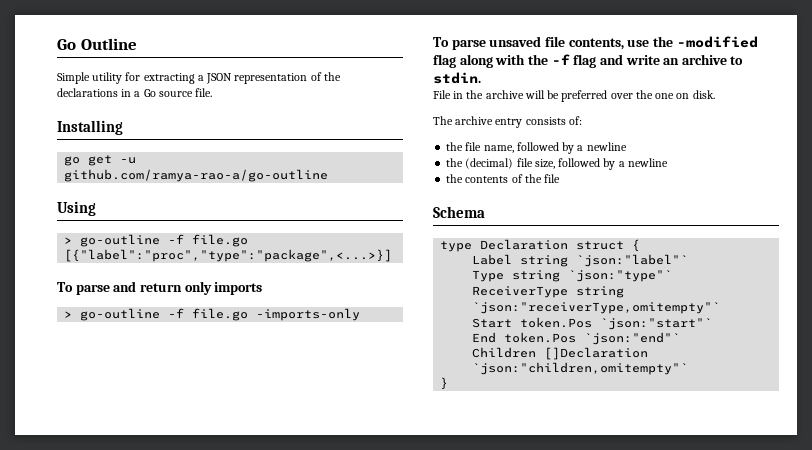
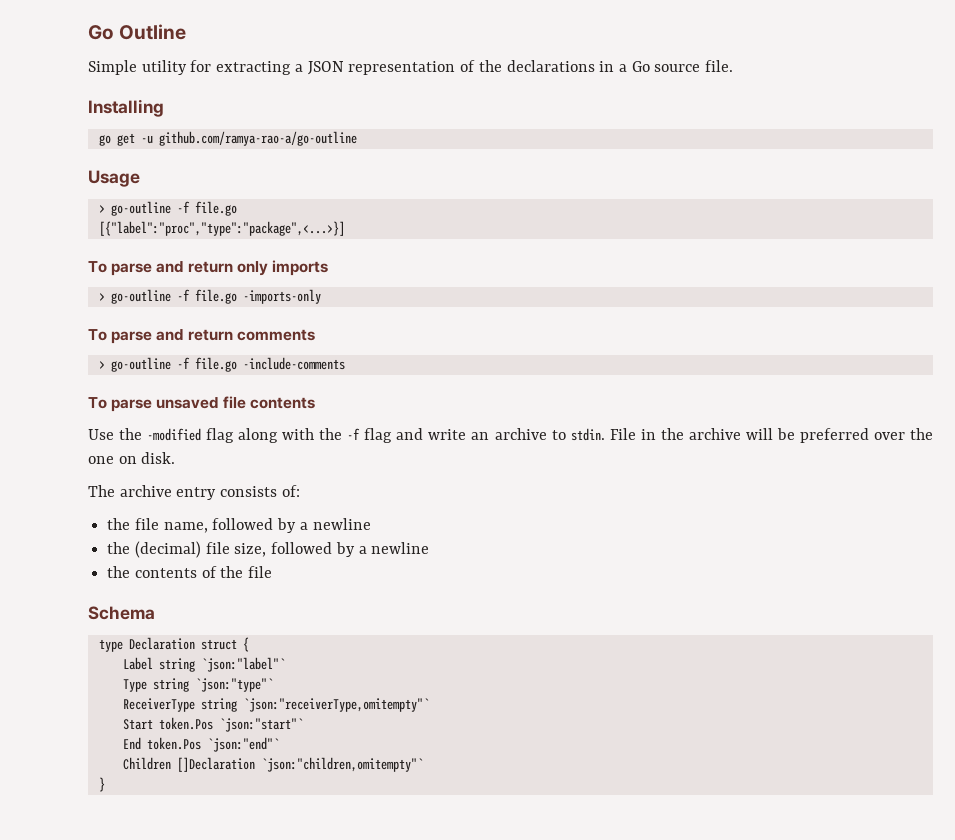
[57,201,96,216] Using -> [88,170,140,187] Usage
(361, 314) none -> [88,329,315,344] [98,357,345,372] // To parse and return comments // > go-outline -f file.go -include-comments
[568,38,650,50] contents, use -> [249,397,315,409] [88,429,114,440] contents // Use
(481, 78) // -> (605, 434) none

